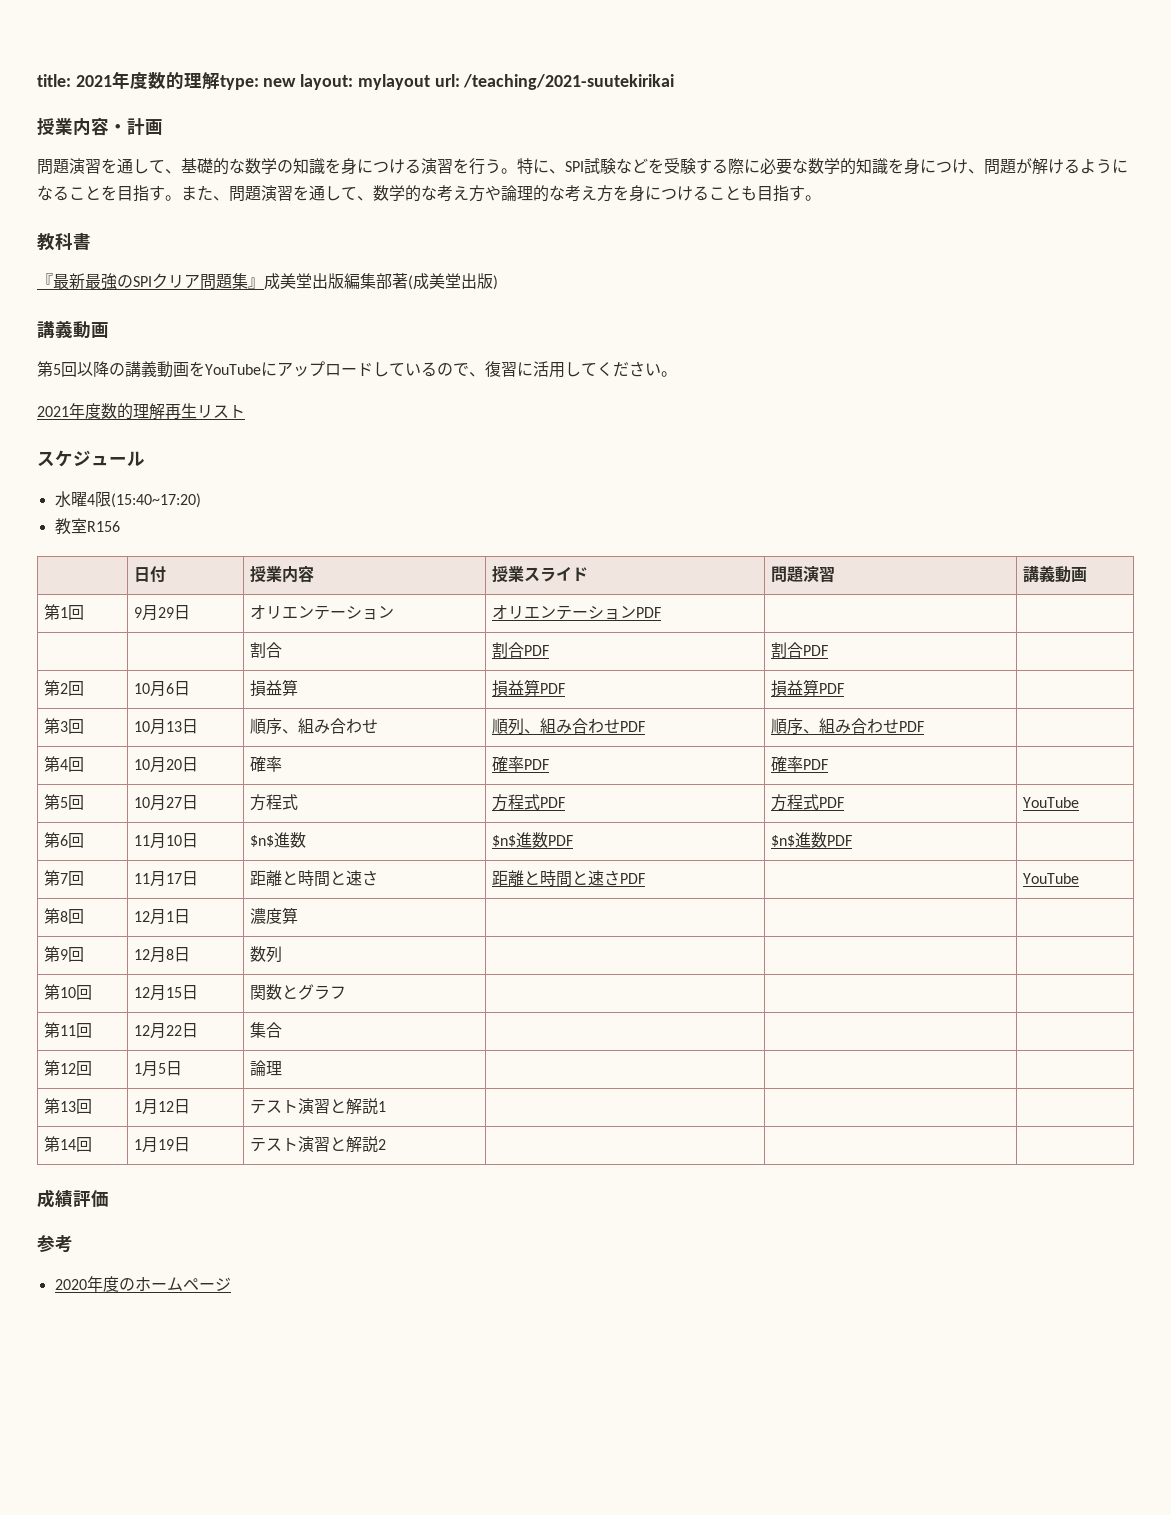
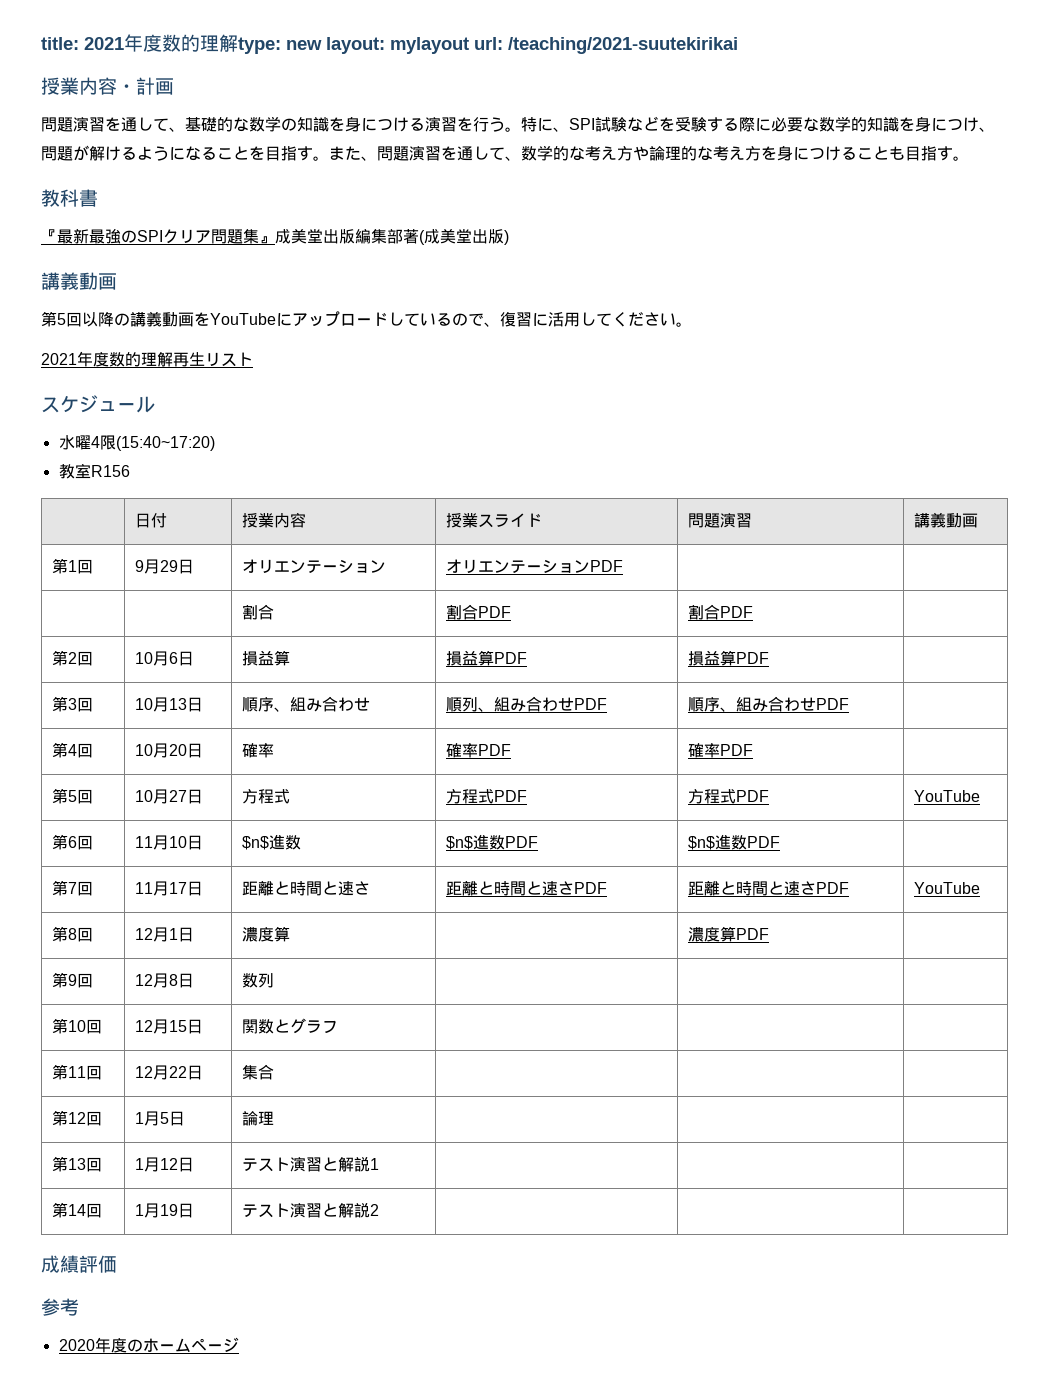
(645, 878) none -> [688,880,850,896] 距離と時間と速さPDF
(298, 915) none -> [688,926,770,942] 濃度算PDF

